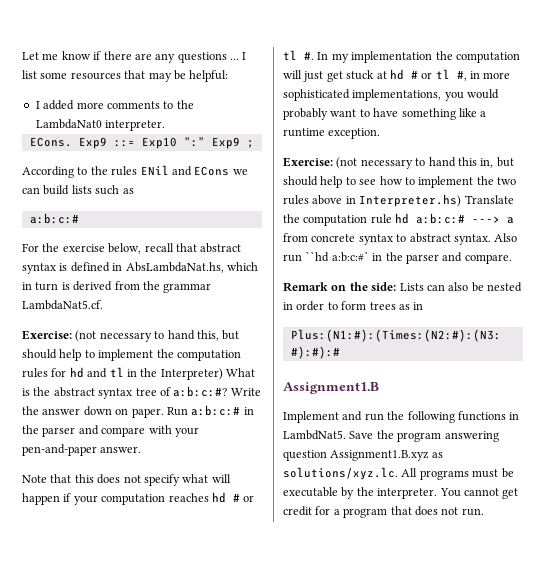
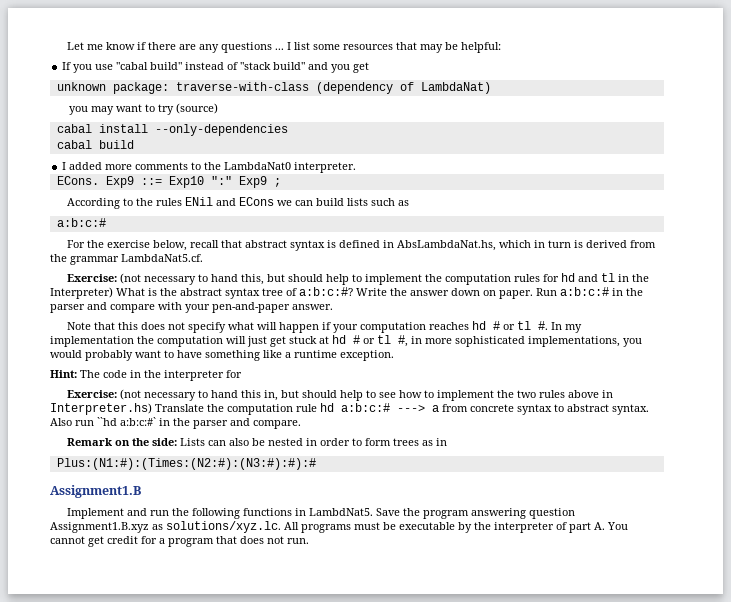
(229, 76) none -> [62,62,370,73] [56,82,491,94] [69,103,219,115] [56,124,288,136] [56,140,134,149] // If you use "cabal build" instead of "stack build" and you get // unknown package: traverse-with-class (dependency of LambdaNat) // you may want to try (source) // cabal install --only-dependencies // cabal build
(381, 133) none -> [50,370,242,381] // Hint: The code in the interpreter for
[377,488,438,499] interpreter. -> [494,522,605,533] interpreter of part A.

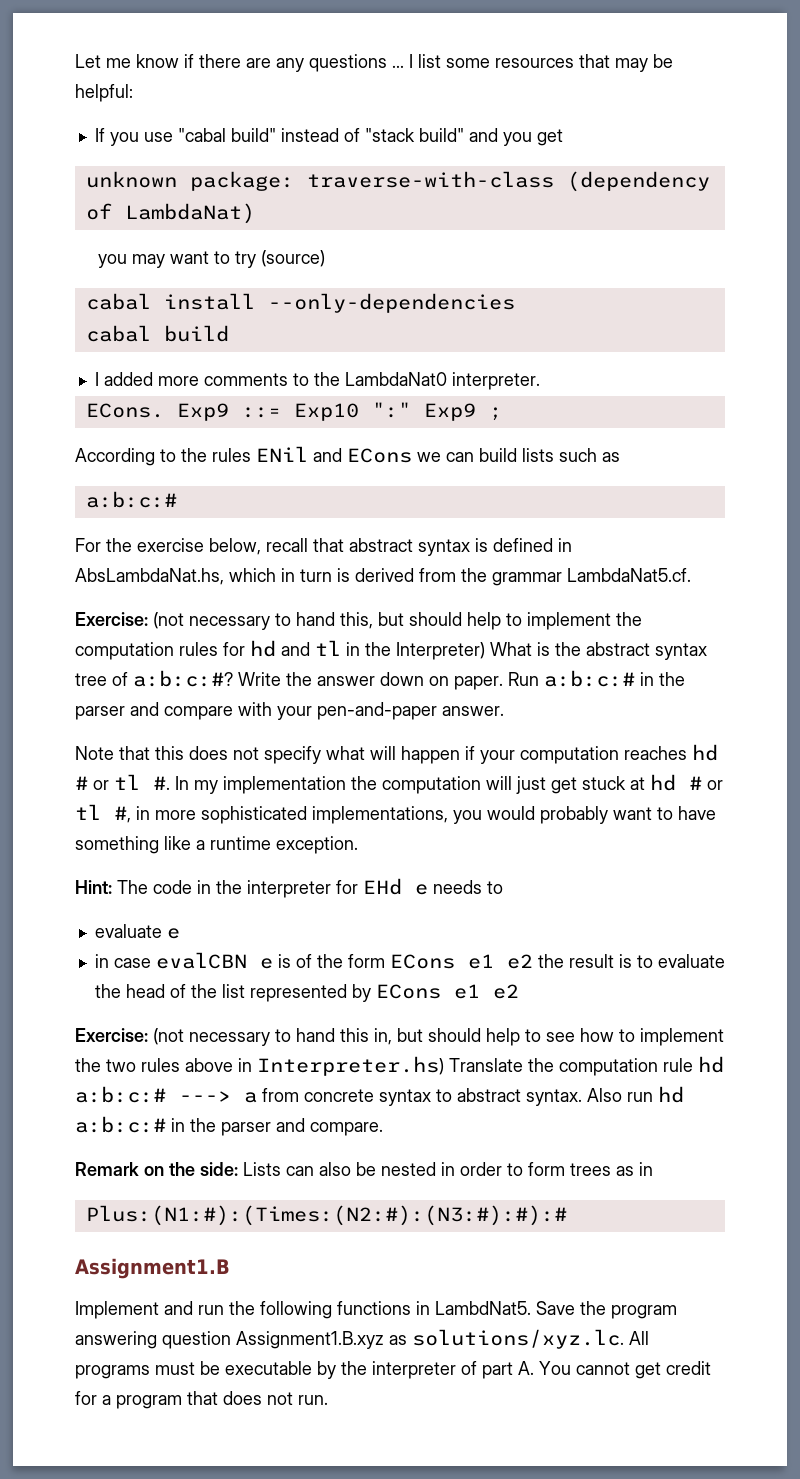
(242, 374) none -> [363,878,503,895] [94,924,180,939] [94,952,725,969] [94,984,519,1002] EHd e needs to // evaluate e // in case evalCBN e is of the form ECons e1 e2 the result is to evaluate the head of the list represented by ECons e1 e2
[97,417,156,426] ``hd a:b:c:#` -> [658,1086,684,1103] [75,1116,166,1133] hd a:b:c:#

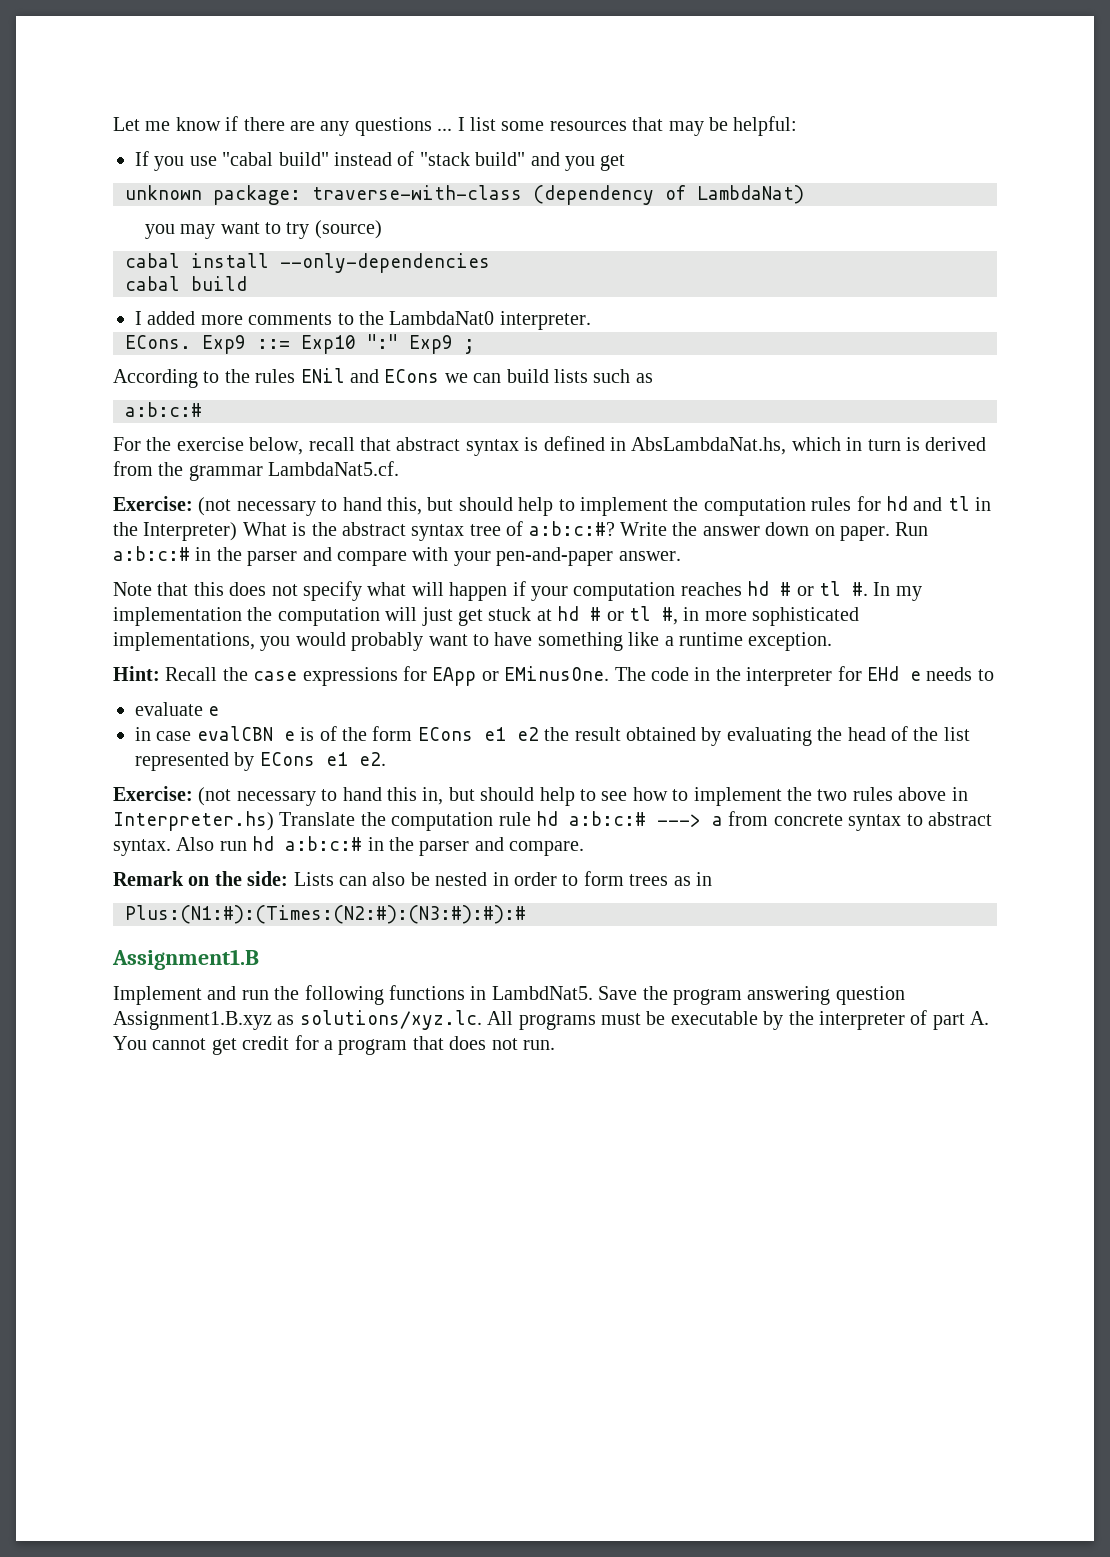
(112, 887) none -> [165,666,610,686] Recall the case expressions for EApp or EMinusOne.
[618,954,725,968] is to evaluate -> [626,727,812,746] obtained by evaluating
[492,984,519,999] e2 -> [358,752,386,766] e2.

